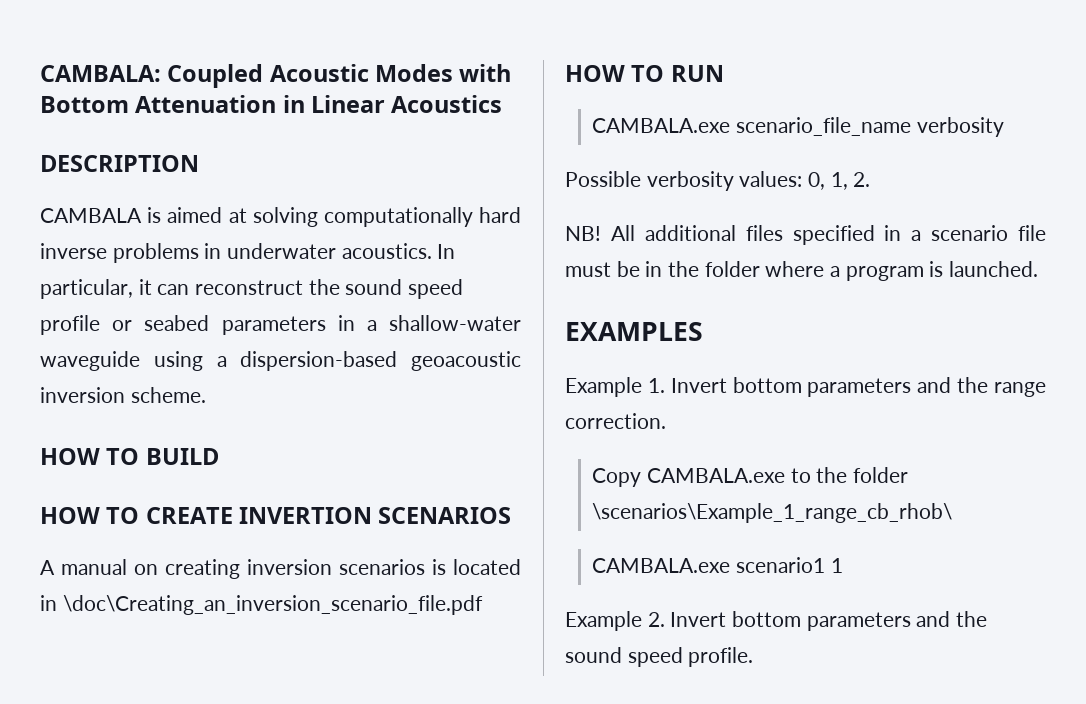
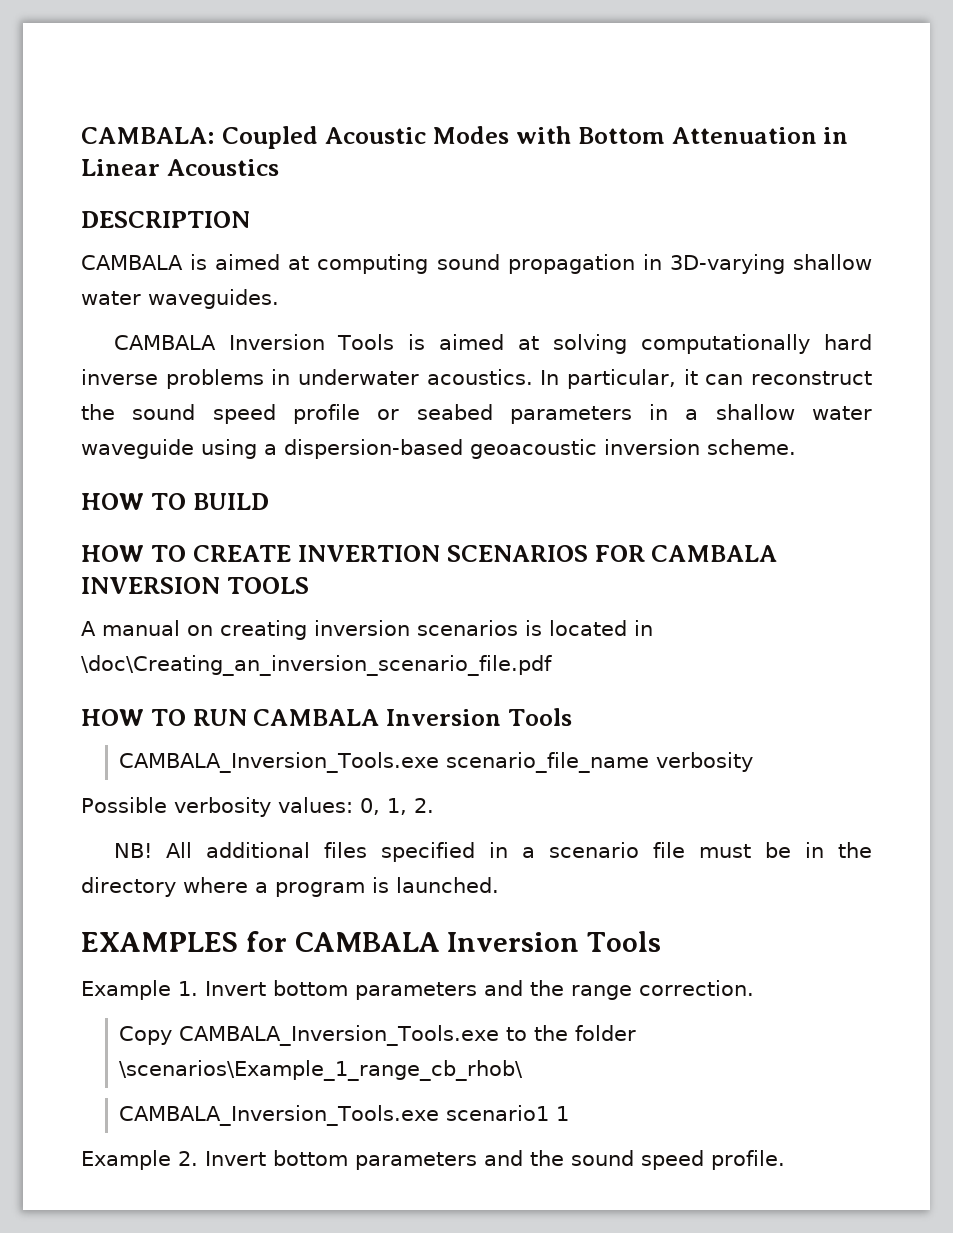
(247, 215) none -> [317,254,872,274] [81,289,279,309] [113,334,540,350] computing sound propagation in 3D-varying shallow water waveguides. // CAMBALA Inversion Tools is aimed at
[389,315,521,331] shallow-water -> [715,404,872,420] shallow water
(512, 515) none -> [594,545,778,562] [81,577,309,594] FOR CAMBALA INVERSION TOOLS
[592,118,731,133] // CAMBALA.exe -> [253,708,572,726] [118,752,439,773] CAMBALA Inversion Tools // CAMBALA_Inversion_Tools.exe
[704,261,760,277] folder -> [81,877,176,897] directory
(703, 331) none -> [245,931,662,952] for CAMBALA Inversion Tools
[647,468,786,483] CAMBALA.exe -> [178,1025,499,1046] CAMBALA_Inversion_Tools.exe
[592,558,731,573] CAMBALA.exe -> [118,1105,439,1126] CAMBALA_Inversion_Tools.exe

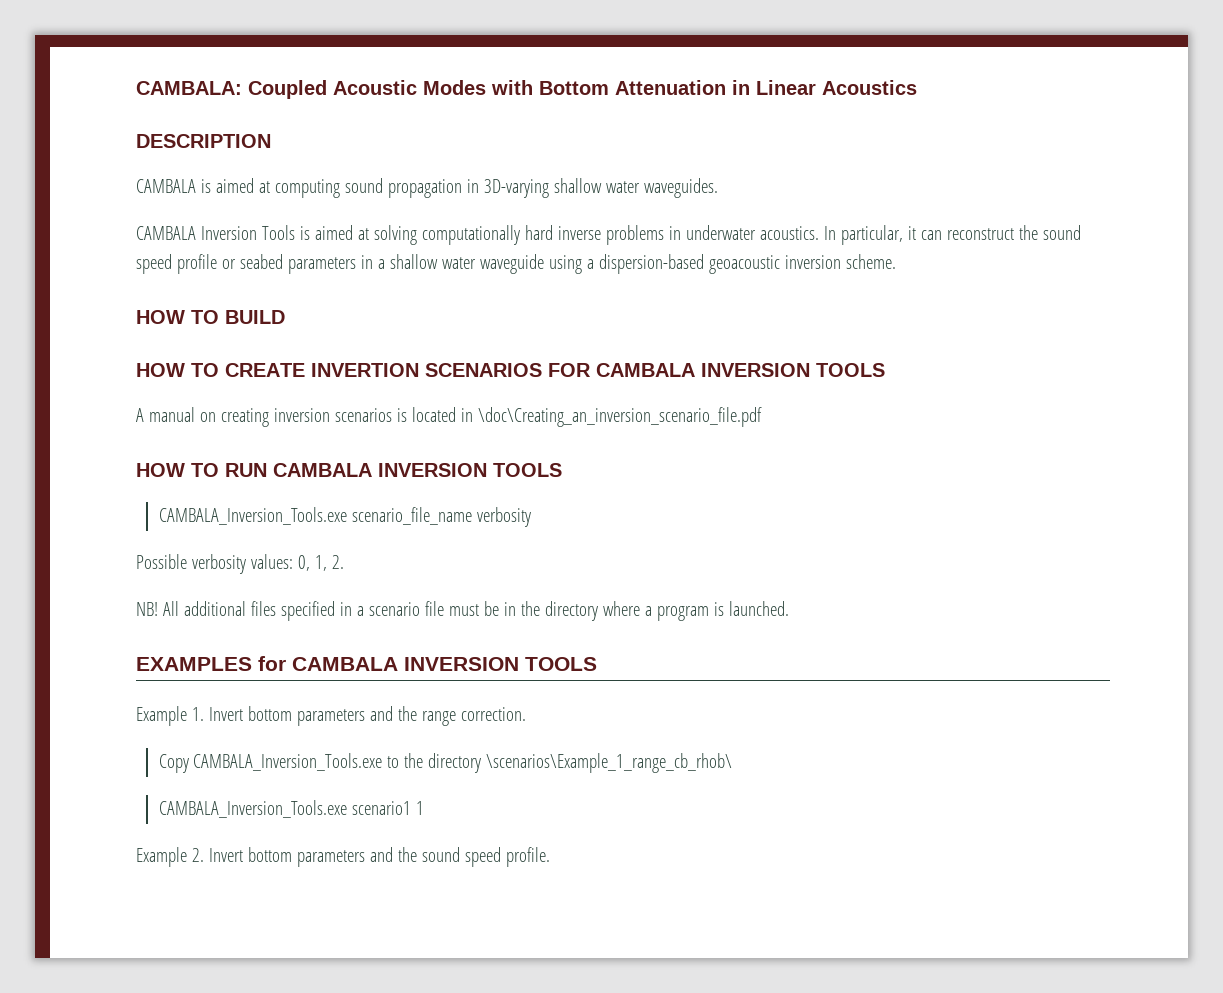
[386,708,572,726] Inversion Tools -> [378,463,562,477] INVERSION TOOLS
[447,931,662,952] Inversion Tools -> [404,657,597,671] INVERSION TOOLS
[574,1025,636,1041] folder -> [428,753,482,773] directory

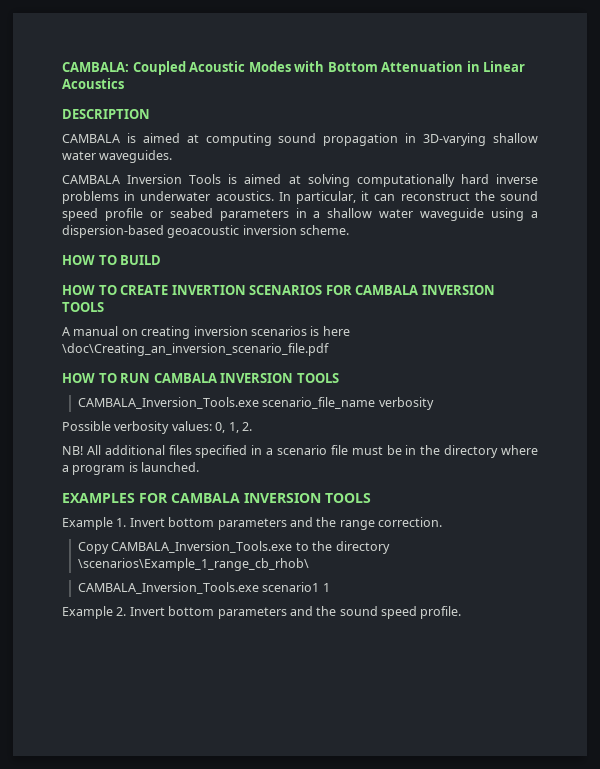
[411,407,473,422] located in -> [322,326,350,336] here
[258,656,286,671] for -> [139,493,168,503] FOR

